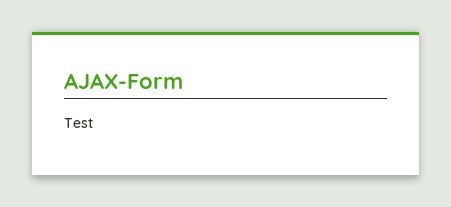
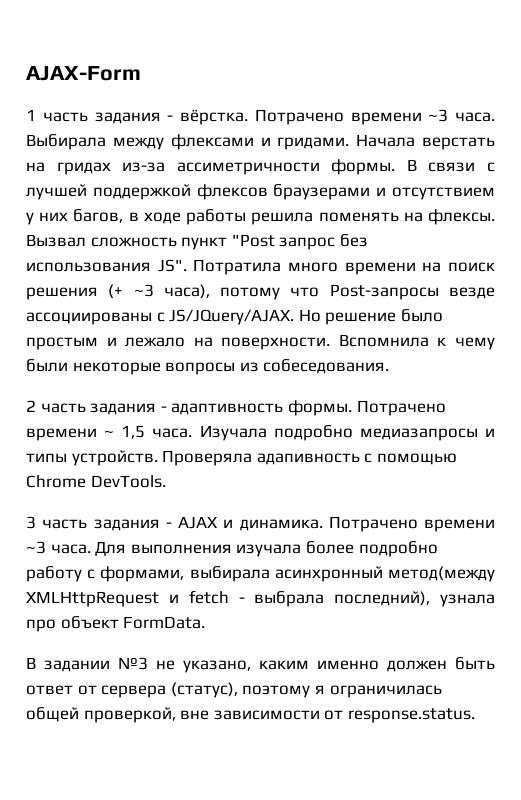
[64,118,93,128] Test -> [26,109,495,125] [26,134,495,150] [26,159,495,175] [26,184,496,200] [26,209,496,225] [26,234,368,250] [26,259,496,275] [26,284,495,300] [26,309,443,325] [26,334,495,350] [26,359,390,375] [26,400,446,416] [26,425,495,441] [26,450,457,466] [26,475,166,488] [26,516,495,532] [26,541,438,557] [26,566,495,582] [26,590,495,607] [26,616,206,632] [26,657,495,673] [26,682,442,698] [26,707,475,723] 1 часть задания - вёрстка. Потрачено времени ~3 часа. Выбирала между флексами и гридами. Начала верстать на гридах из-за ассиметричности формы. В связи с лучшей поддержкой флексов браузерами и отсутствием у них багов, в ходе работы решила поменять на флексы. Вызвал сложность пункт "Post запрос без использования JS". Потратила много времени на поиск решения (+ ~3 часа), потому что Post-запросы везде ассоциированы с JS/JQuery/AJAX. Но решение было простым и лежало на поверхности. Вспомнила к чему были некоторые вопросы из собеседования. // 2 часть задания - адаптивность формы. Потрачено времени ~ 1,5 часа. Изучала подробно медиазапросы и типы устройств. Проверяла адапивность с помощью Chrome DevTools. // 3 часть задания - AJAX и динамика. Потрачено времени ~3 часа. Для выполнения изучала более подробно работу с формами, выбирала асинхронный метод(между XMLHttpRequest и fetch - выбрала последний), узнала про объект FormData. // В задании №3 не указано, каким именно должен быть ответ от сервера (статус), поэтому я ограничилась общей проверкой, вне зависимости от response.status.

